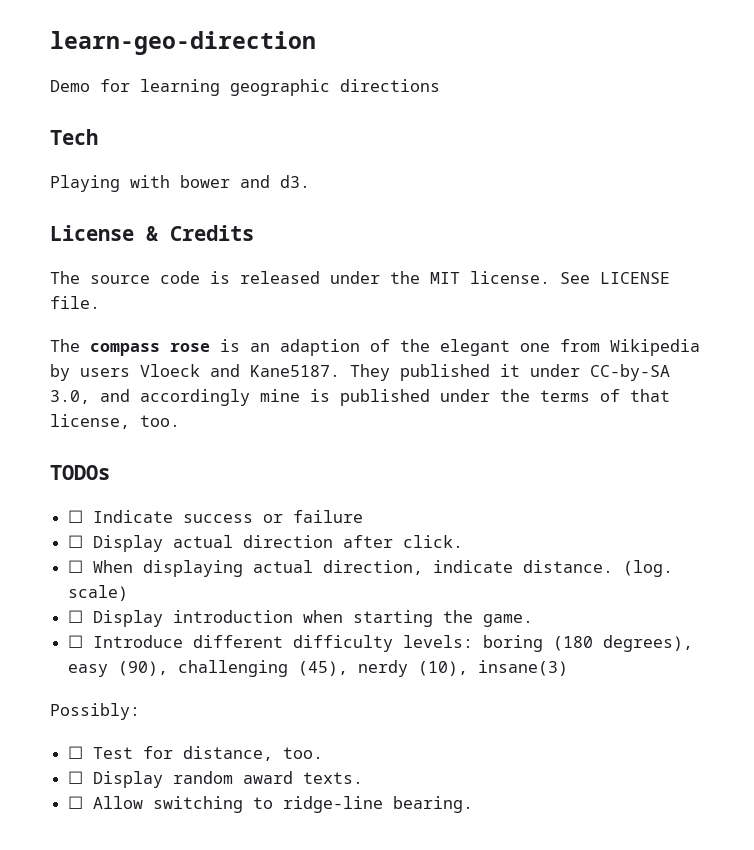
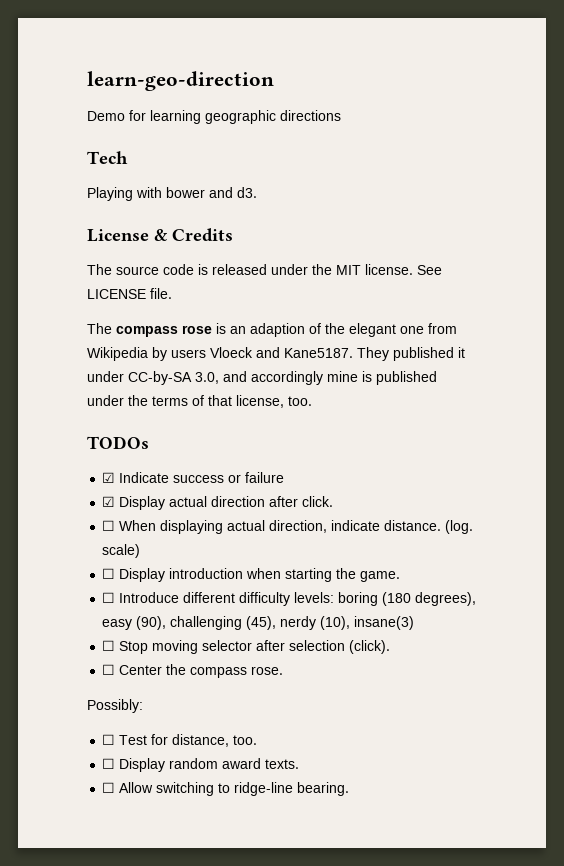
[68,510,84,523] ☐ -> [102,472,116,483] ☑
[68,535,84,548] ☐ -> [102,496,116,507] ☑
(569, 668) none -> [102,640,391,654] [102,664,284,678] // ☐ Stop moving selector after selection (click). // ☐ Center the compass rose.

